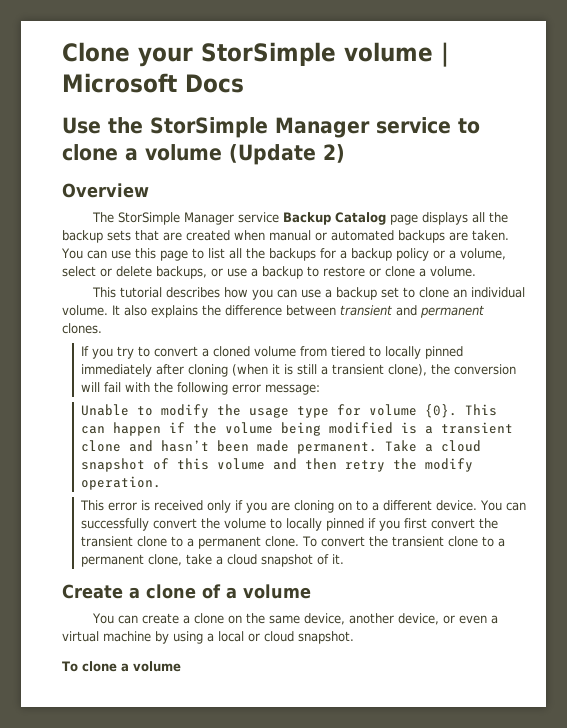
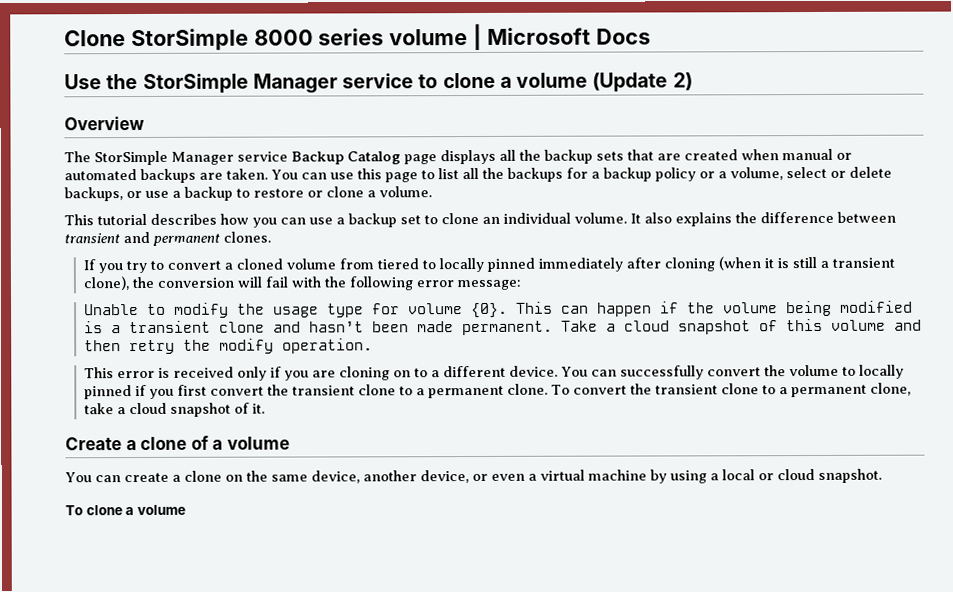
[138,42,336,67] your StorSimple -> [130,28,385,52] StorSimple 8000 series

